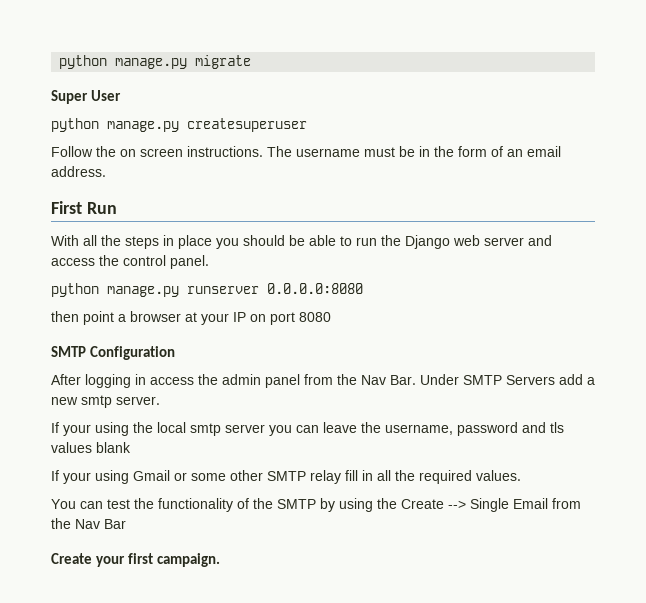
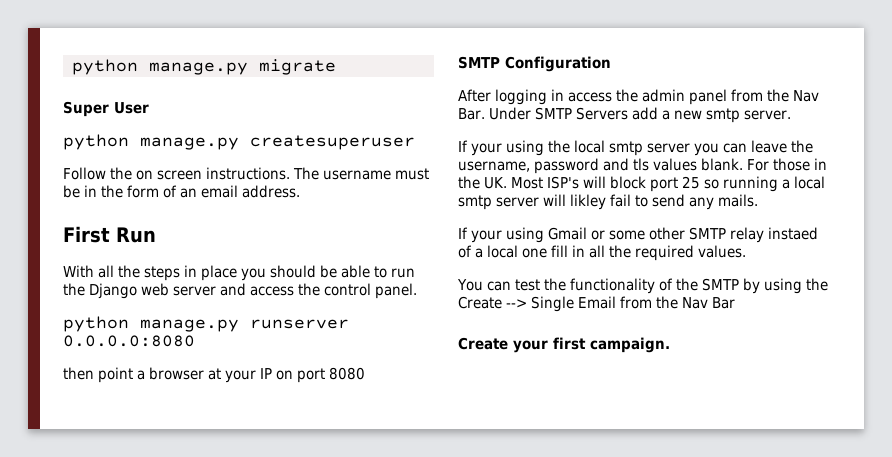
[96,442,131,453] blank -> [701,158,827,171] [458,176,825,192] [458,194,758,210] blank. For those in the UK. Most ISP's will block port 25 so running a local smtp server will likley fail to send any mails.
(341, 477) none -> [768,227,818,240] [458,245,547,258] instaed of a local one

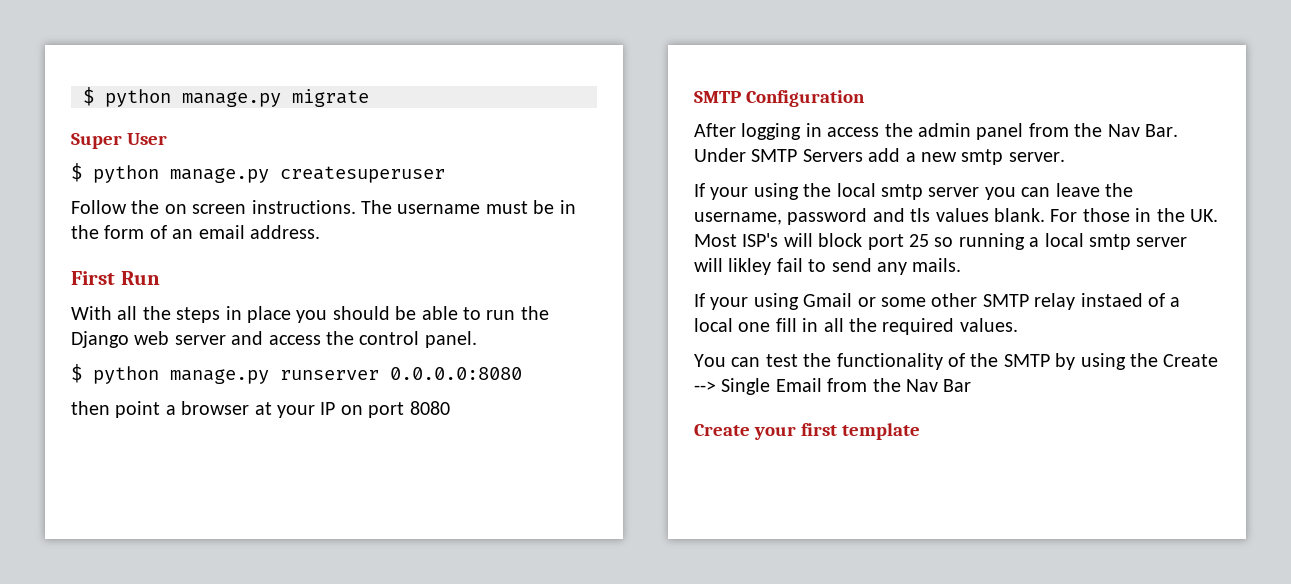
(71, 67) none -> [83,87,94,106] $
(149, 108) none -> [71,163,82,182] $
(417, 291) none -> [71,364,82,383] $
[590,337,670,353] campaign. -> [842,423,921,440] template

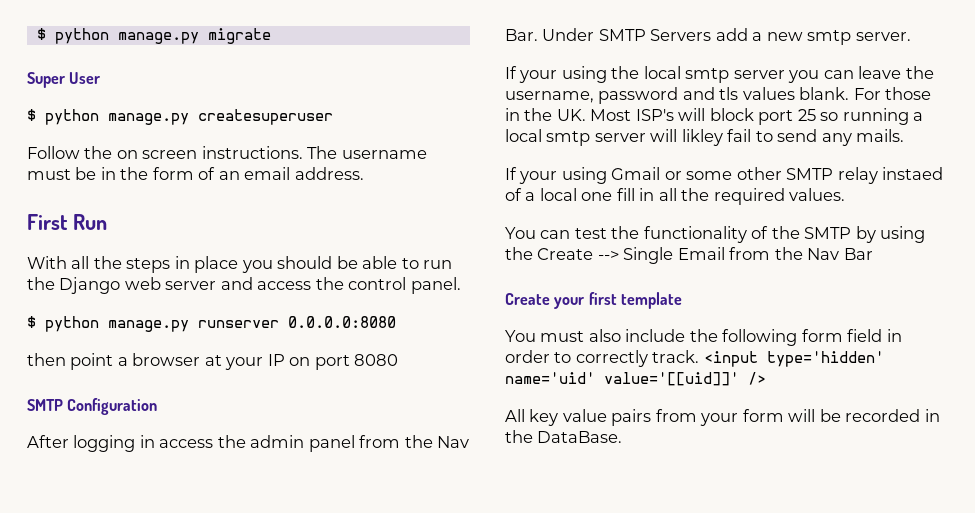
(921, 431) none -> [505,329,902,346] [505,350,884,367] [505,372,766,386] [505,409,940,426] [505,430,623,443] // You must also include the following form field in order to correctly track. <input type='hidden' name='uid' value='[[uid]]' /> // All key value pairs from your form will be recorded in the DataBase.

